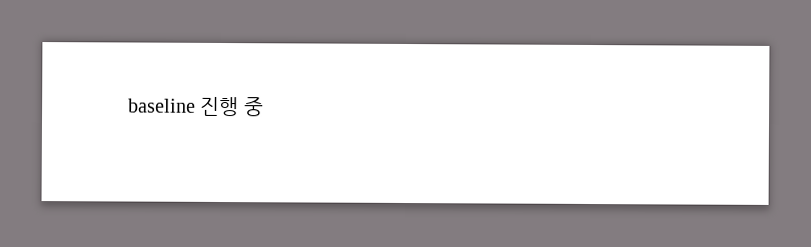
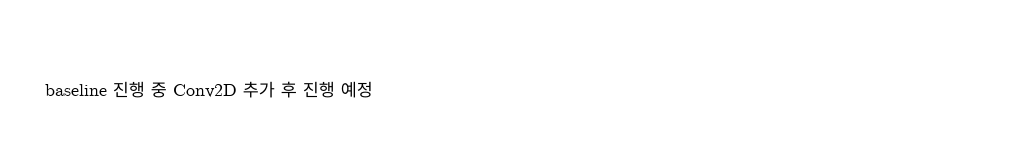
(264, 107) none -> [173,81,373,98] Conv2D 추가 후 진행 예정

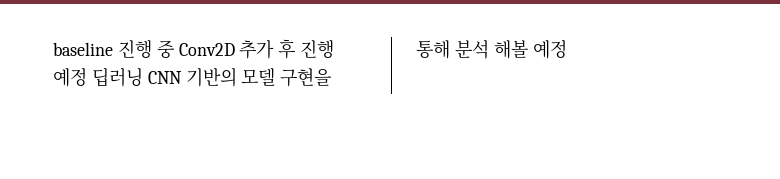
(373, 89) none -> [91,67,332,87] [416,40,567,59] 딥러닝 CNN 기반의 모델 구현을 통해 분석 해볼 예정

